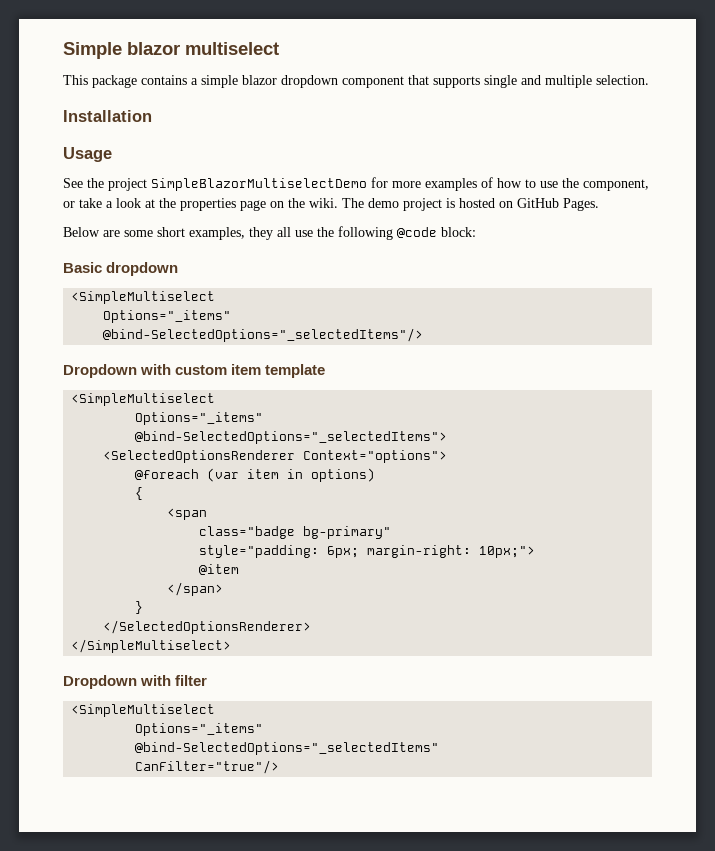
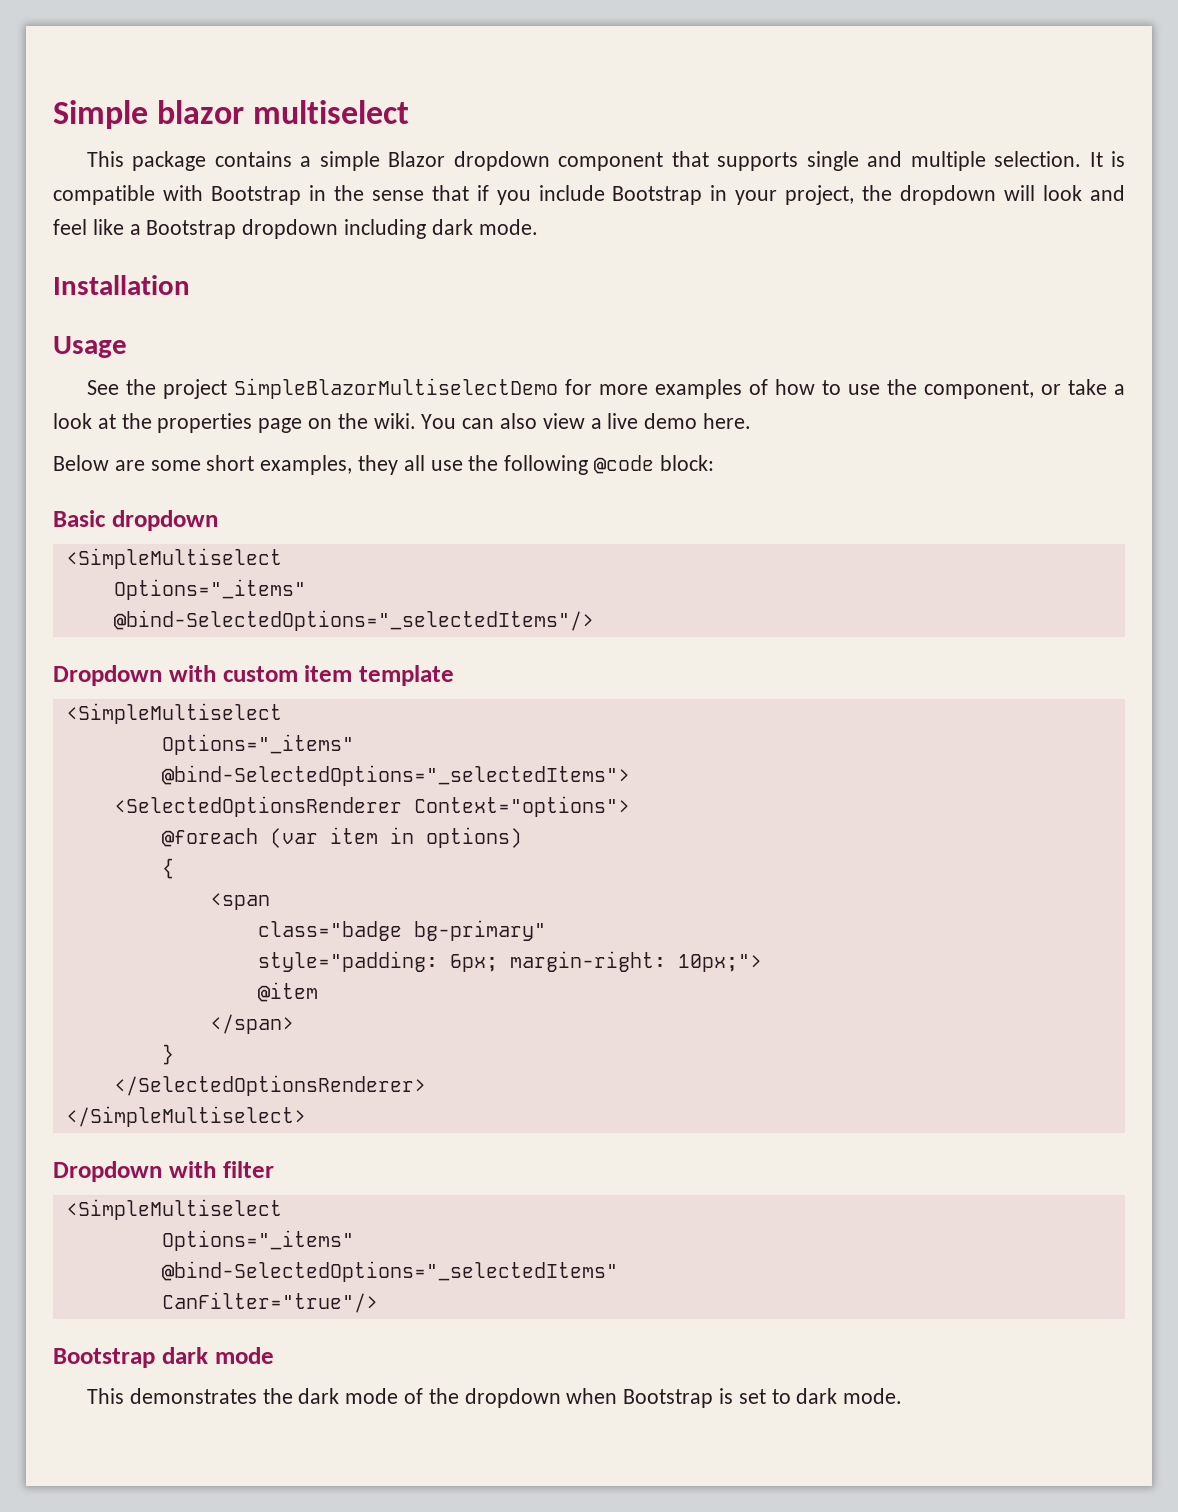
[242,75,277,85] blazor -> [388,151,446,167] Blazor
(649, 80) none -> [1089,151,1125,167] [53,185,1125,205] [53,219,538,239] It is compatible with Bootstrap in the sense that if you include Bootstrap in your project, the dropdown will look and feel like a Bootstrap dropdown including dark mode.
[342,198,599,211] The demo project is hosted on GitHub Pages. -> [421,413,752,429] You can also view a live demo here.
(280, 767) none -> [53,1347,274,1368] [86,1388,903,1408] // Bootstrap dark mode // This demonstrates the dark mode of the dropdown when Bootstrap is set to dark mode.

